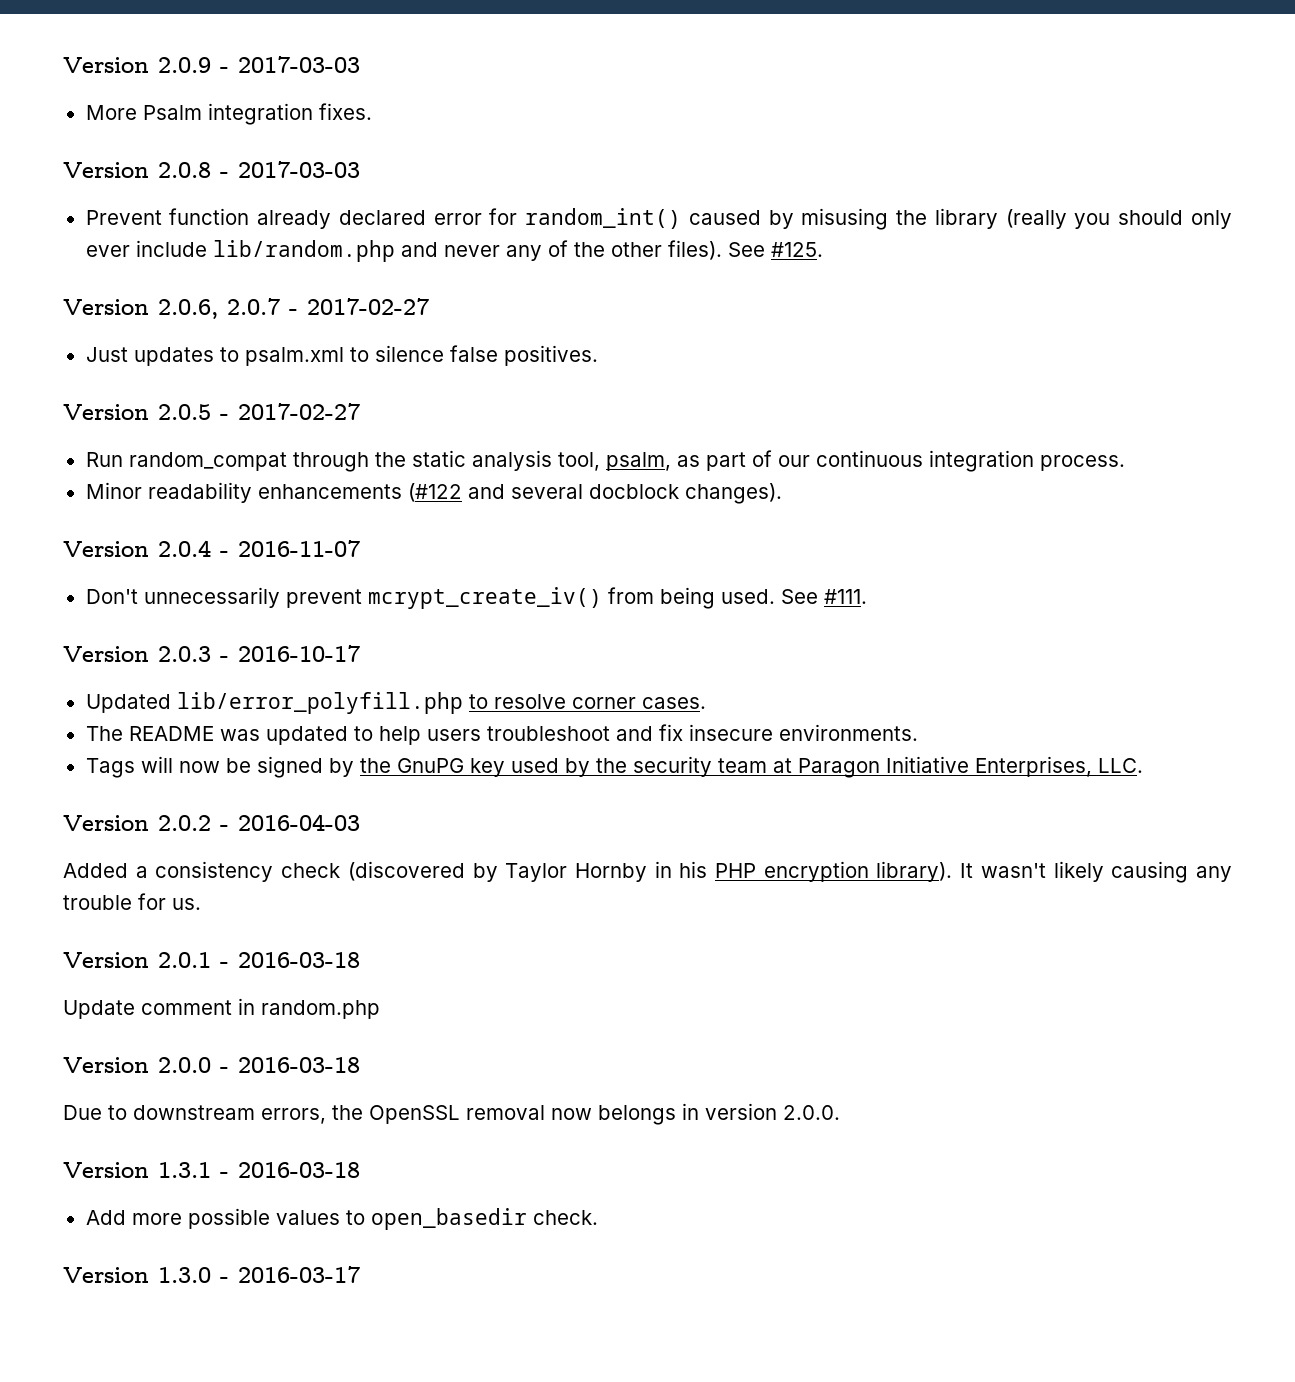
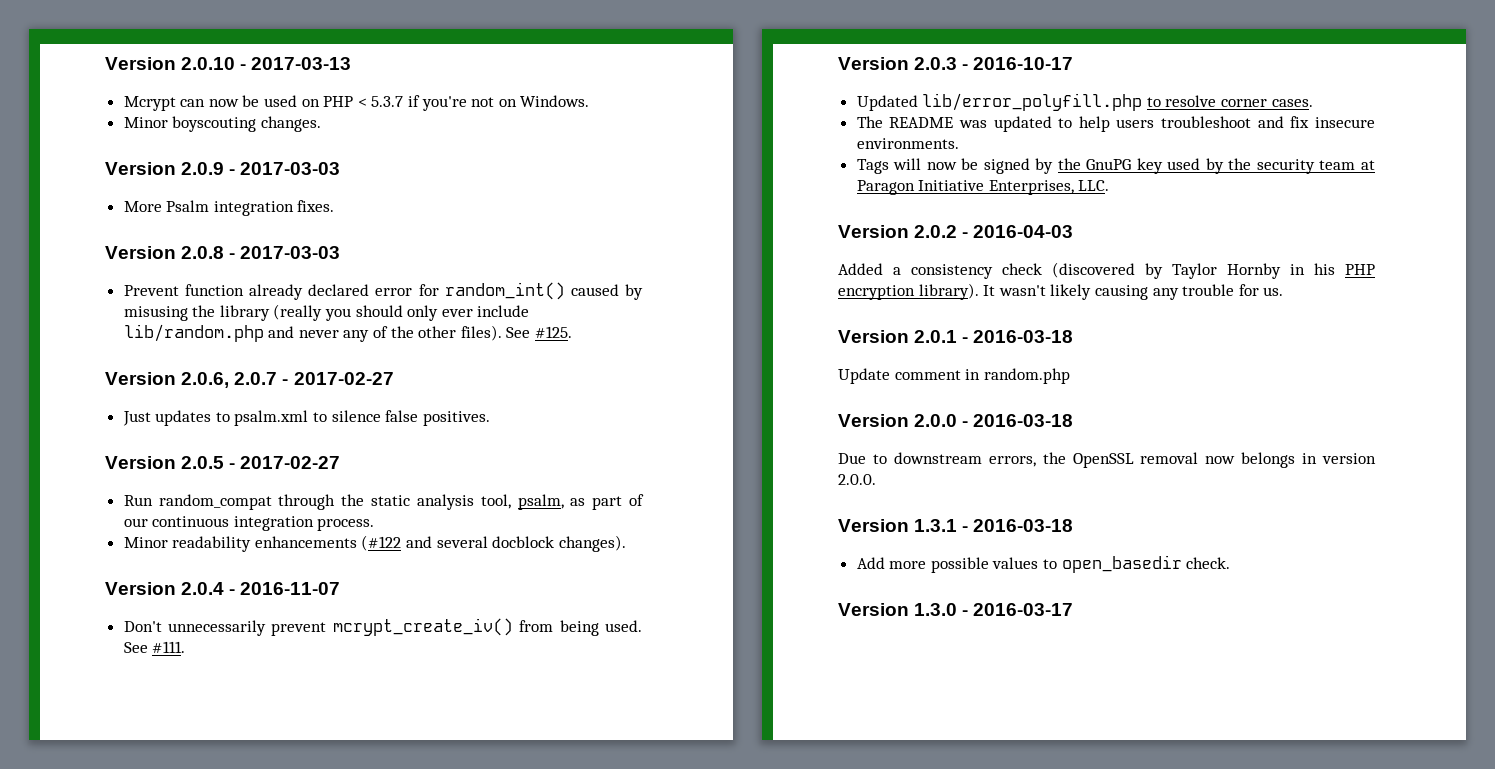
[63,57,149,73] Version -> [105,57,352,70] [123,95,590,111] [123,116,321,132] [105,162,176,175] Version 2.0.10 - 2017-03-13 // Mcrypt can now be used on PHP < 5.3.7 if you're not on Windows. // Minor boyscouting changes. // Version

